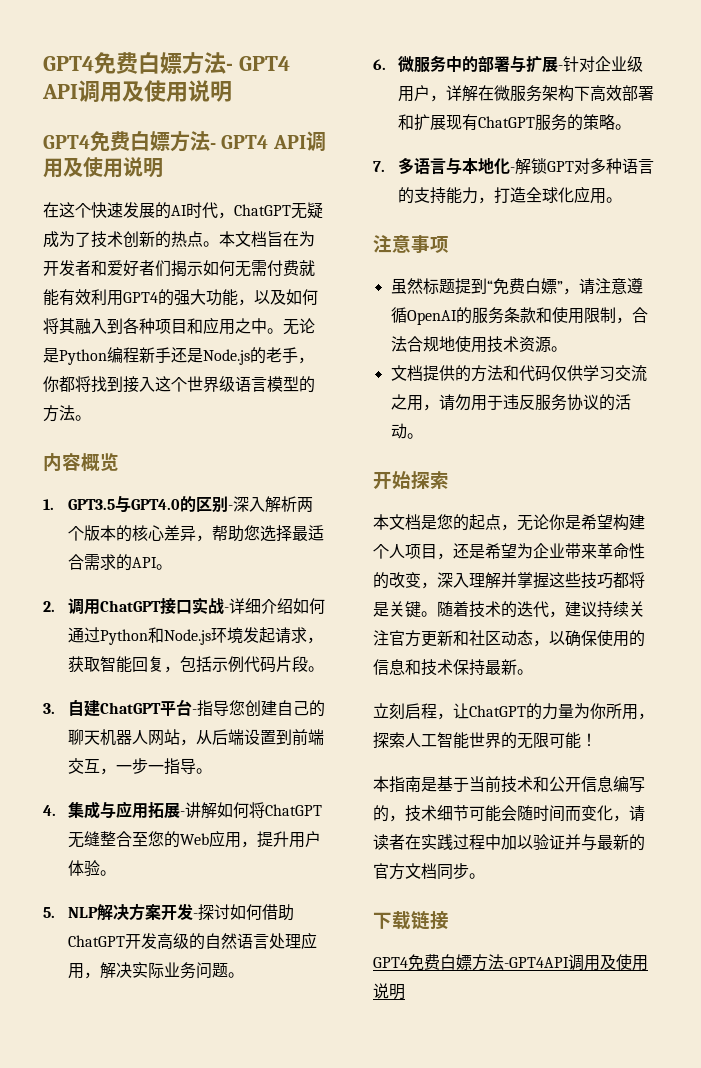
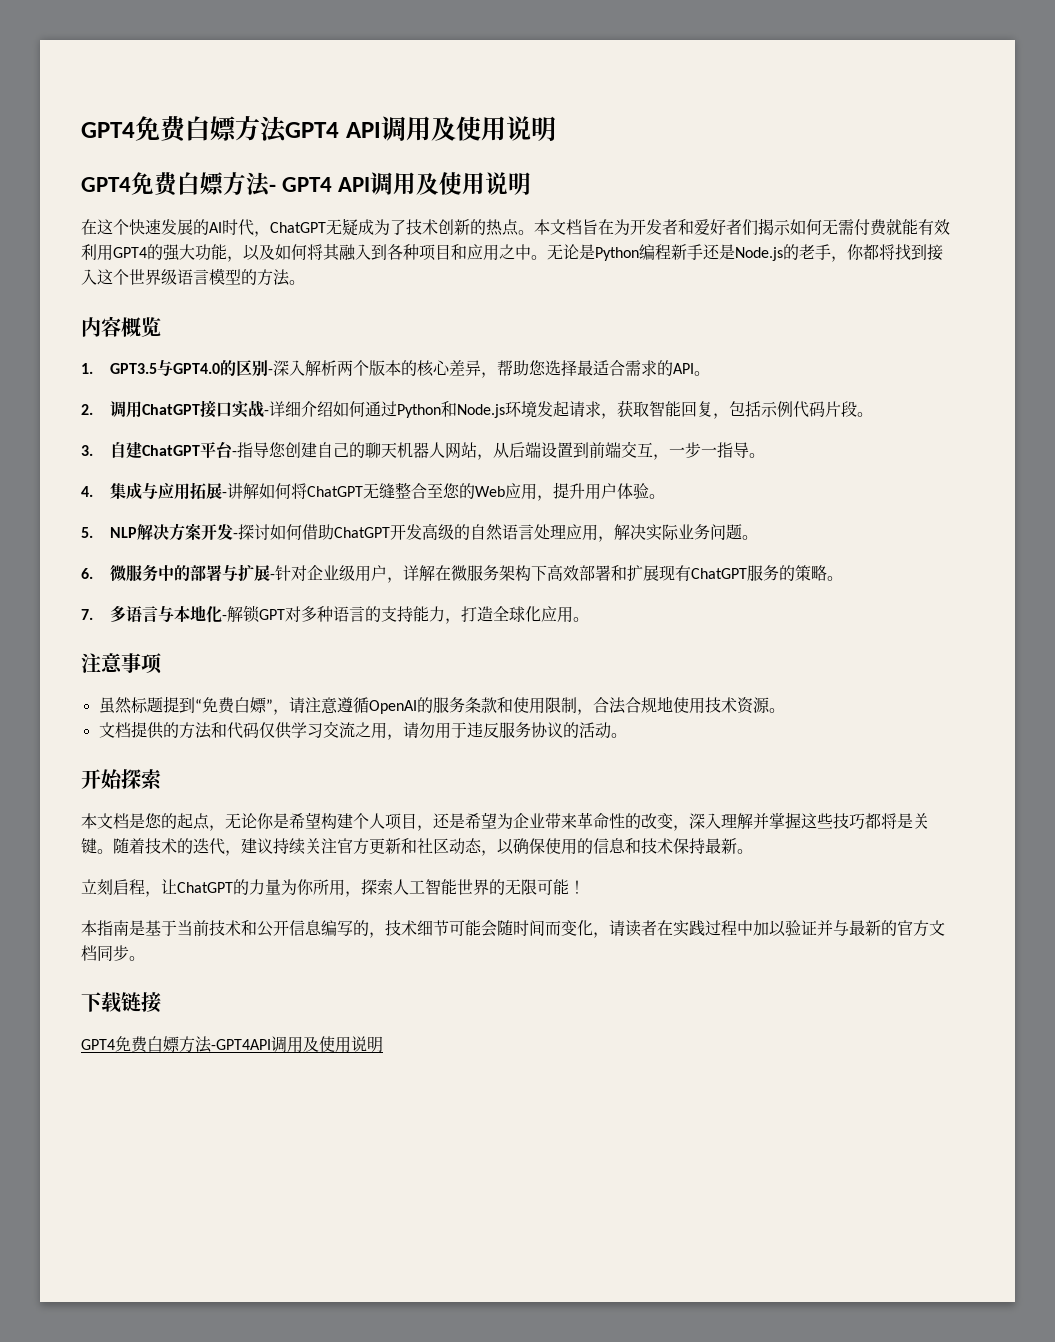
[43,52,233,74] GPT4免费白嫖方法- -> [81,116,287,143] GPT4免费白嫖方法

